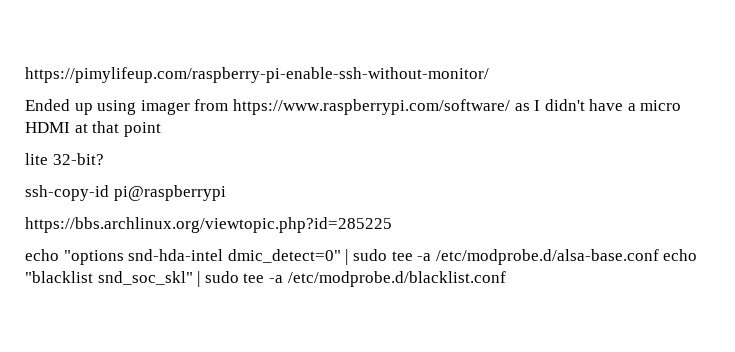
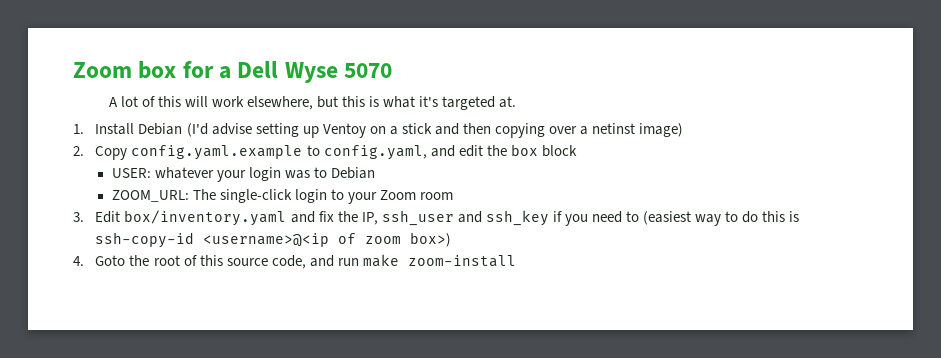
[25,67,489,83] [25,99,682,115] [25,121,161,137] [25,153,104,165] [25,185,226,201] [25,217,392,233] [25,249,698,265] [25,271,506,287] https://pimylifeup.com/raspberry-pi-enable-ssh-without-monitor/ // Ended up using imager from https://www.raspberrypi.com/software/ as I didn't have a micro HDMI at that point // lite 32-bit? // ssh-copy-id pi@raspberrypi // https://bbs.archlinux.org/viewtopic.php?id=285225 // echo "options snd-hda-intel dmic_detect=0" | sudo tee -a /etc/modprobe.d/alsa-base.conf echo "blacklist snd_soc_skl" | sudo tee -a /etc/modprobe.d/blacklist.conf -> [73,61,393,83] [108,96,517,110] [73,123,684,138] [73,144,577,160] [111,167,376,182] [111,189,454,204] [73,210,800,226] [95,232,452,248] [73,254,516,269] Zoom box for a Dell Wyse 5070 // A lot of this will work elsewhere, but this is what it's targeted at. // 1. Install Debian (I'd advise setting up Ventoy on a stick and then copying over a netinst image) // 2. Copy config.yaml.example to config.yaml, and edit the box block // USER: whatever your login was to Debian // ZOOM_URL: The single-click login to your Zoom room // 3. Edit box/inventory.yaml and fix the IP, ssh_user and ssh_key if you need to (easiest way to do this is ssh-copy-id <username>@<ip of zoom box>) // 4. Goto the root of this source code, and run make zoom-install

